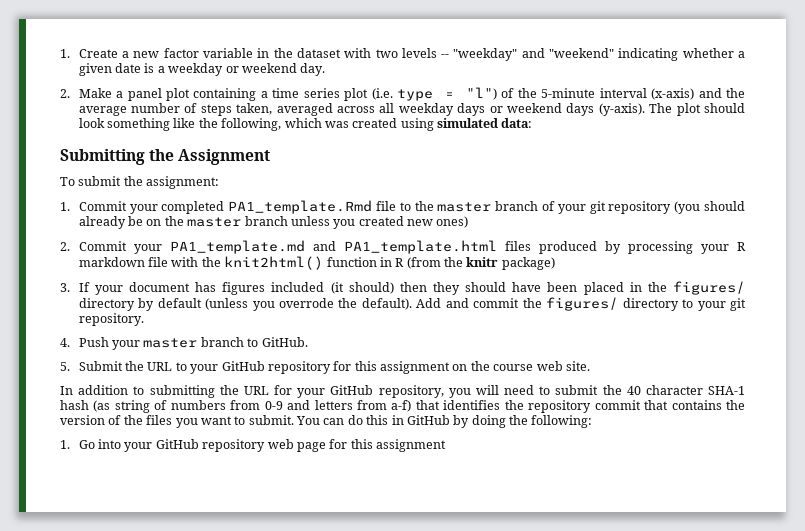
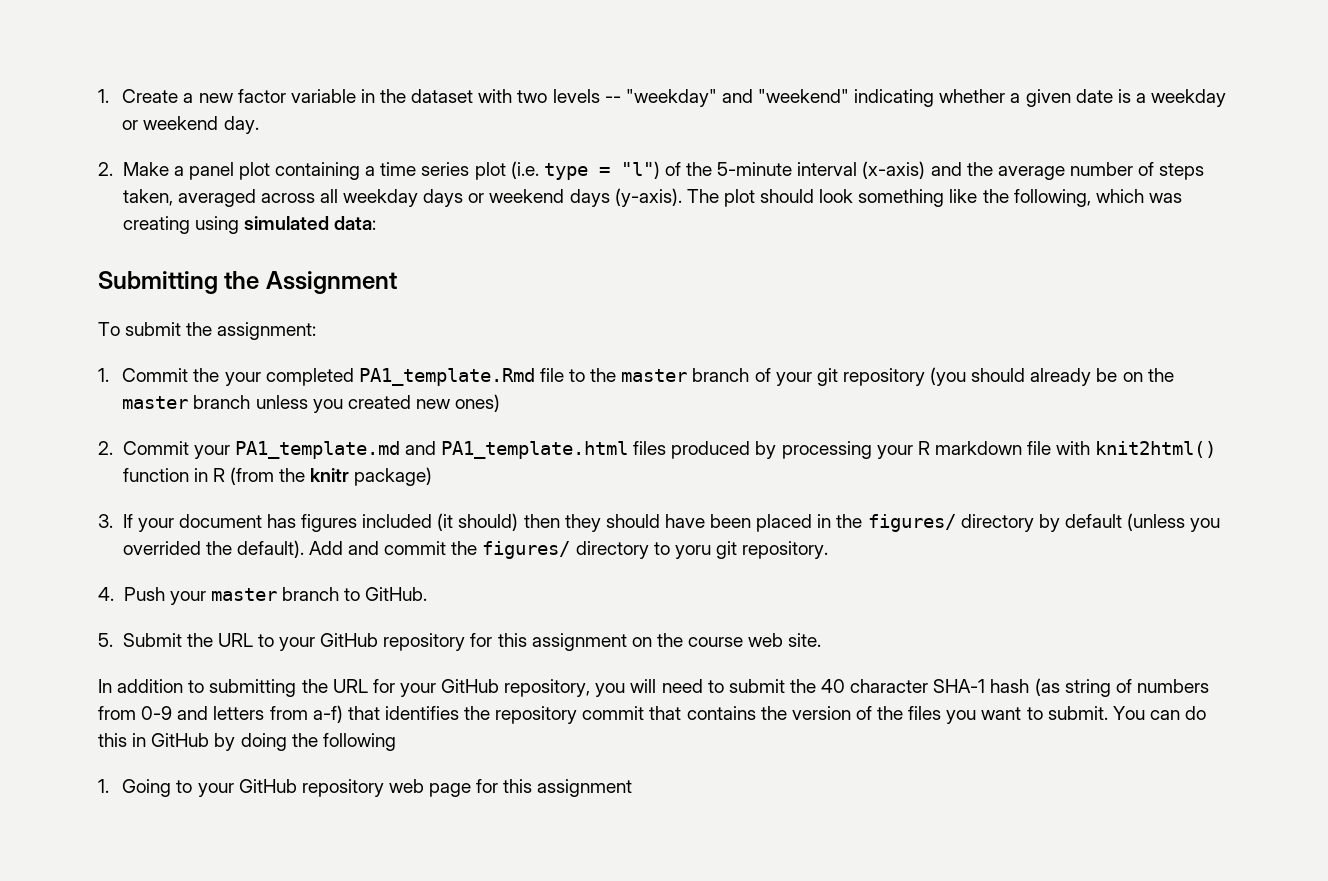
[352,118,398,128] created -> [122,216,190,234] creating
(127, 206) none -> [193,368,220,382] the
[201,257,221,267] the -> (1091, 448) none
[278,298,334,308] overrode -> [122,541,201,555] overrided
[697,301,726,311] your -> [674,545,711,559] yoru
[531,415,593,428] [60,439,122,449] following: // 1. Go into -> [322,733,396,751] [98,779,193,797] following // 1. Going to

